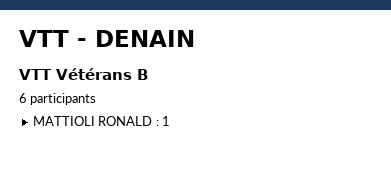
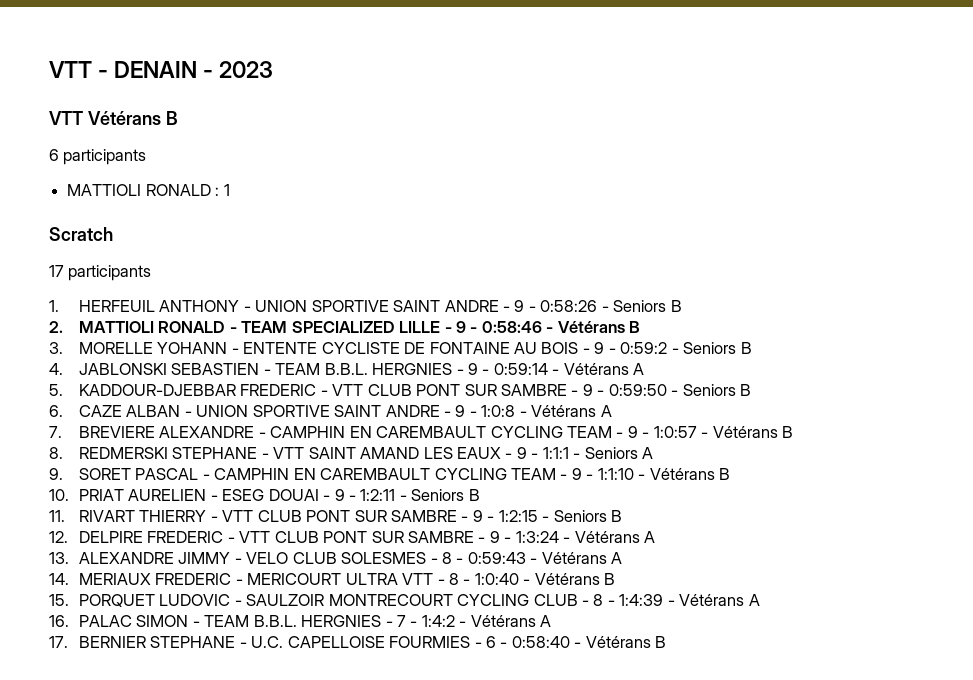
(195, 38) none -> [203,61,274,78] - 2023
(170, 121) none -> [49,227,113,241] [49,265,152,281] [49,300,682,312] [49,321,641,333] [49,342,752,354] [49,363,645,375] [49,384,752,396] [49,405,612,417] [49,426,794,438] [49,447,654,459] [49,468,731,480] [49,489,480,501] [49,510,623,522] [49,531,656,543] [49,552,623,564] [49,573,616,585] [49,594,760,607] [49,615,552,627] [49,636,667,648] // Scratch // 17 participants // 1. HERFEUIL ANTHONY - UNION SPORTIVE SAINT ANDRE - 9 - 0:58:26 - Seniors B // 2. MATTIOLI RONALD - TEAM SPECIALIZED LILLE - 9 - 0:58:46 - Vétérans B // 3. MORELLE YOHANN - ENTENTE CYCLISTE DE FONTAINE AU BOIS - 9 - 0:59:2 - Seniors B // 4. JABLONSKI SEBASTIEN - TEAM B.B.L. HERGNIES - 9 - 0:59:14 - Vétérans A // 5. KADDOUR-DJEBBAR FREDERIC - VTT CLUB PONT SUR SAMBRE - 9 - 0:59:50 - Seniors B // 6. CAZE ALBAN - UNION SPORTIVE SAINT ANDRE - 9 - 1:0:8 - Vétérans A // 7. BREVIERE ALEXANDRE - CAMPHIN EN CAREMBAULT CYCLING TEAM - 9 - 1:0:57 - Vétérans B // 8. REDMERSKI STEPHANE - VTT SAINT AMAND LES EAUX - 9 - 1:1:1 - Seniors A // 9. SORET PASCAL - CAMPHIN EN CAREMBAULT CYCLING TEAM - 9 - 1:1:10 - Vétérans B // 10. PRIAT AURELIEN - ESEG DOUAI - 9 - 1:2:11 - Seniors B // 11. RIVART THIERRY - VTT CLUB PONT SUR SAMBRE - 9 - 1:2:15 - Seniors B // 12. DELPIRE FREDERIC - VTT CLUB PONT SUR SAMBRE - 9 - 1:3:24 - Vétérans A // 13. ALEXANDRE JIMMY - VELO CLUB SOLESMES - 8 - 0:59:43 - Vétérans A // 14. MERIAUX FREDERIC - MERICOURT ULTRA VTT - 8 - 1:0:40 - Vétérans B // 15. PORQUET LUDOVIC - SAULZOIR MONTRECOURT CYCLING CLUB - 8 - 1:4:39 - Vétérans A // 16. PALAC SIMON - TEAM B.B.L. HERGNIES - 7 - 1:4:2 - Vétérans A // 17. BERNIER STEPHANE - U.C. CAPELLOISE FOURMIES - 6 - 0:58:40 - Vétérans B

